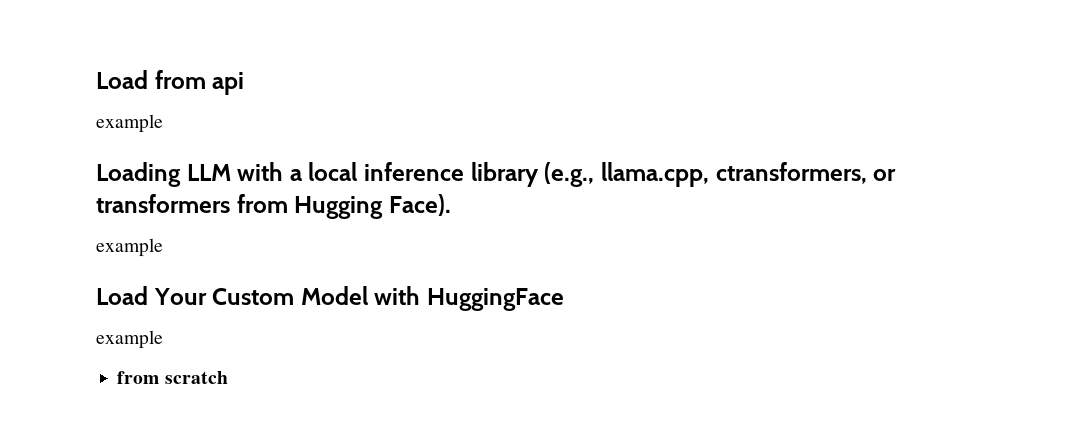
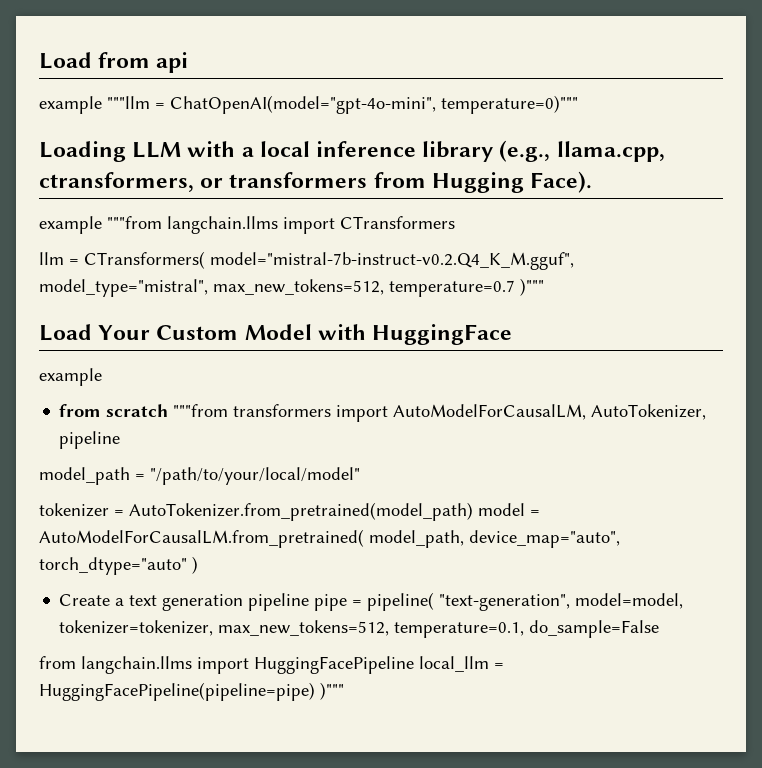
(163, 123) none -> [107,95,578,114] """llm = ChatOpenAI(model="gpt-4o-mini", temperature=0)"""
(163, 247) none -> [107,216,455,234] [39,251,574,270] [39,278,544,297] """from langchain.llms import CTransformers // llm = CTransformers( model="mistral-7b-instruct-v0.2.Q4_K_M.gguf", model_type="mistral", max_new_tokens=512, temperature=0.7 )"""
(228, 377) none -> [173,404,707,422] [59,431,121,449] [39,467,360,485] [39,502,540,521] [39,529,620,548] [39,556,198,575] [59,592,684,611] [59,620,660,638] [39,656,504,674] [39,682,344,701] """from transformers import AutoModelForCausalLM, AutoTokenizer, pipeline // model_path = "/path/to/your/local/model" // tokenizer = AutoTokenizer.from_pretrained(model_path) model = AutoModelForCausalLM.from_pretrained( model_path, device_map="auto", torch_dtype="auto" ) // Create a text generation pipeline pipe = pipeline( "text-generation", model=model, tokenizer=tokenizer, max_new_tokens=512, temperature=0.1, do_sample=False // from langchain.llms import HuggingFacePipeline local_llm = HuggingFacePipeline(pipeline=pipe) )"""

